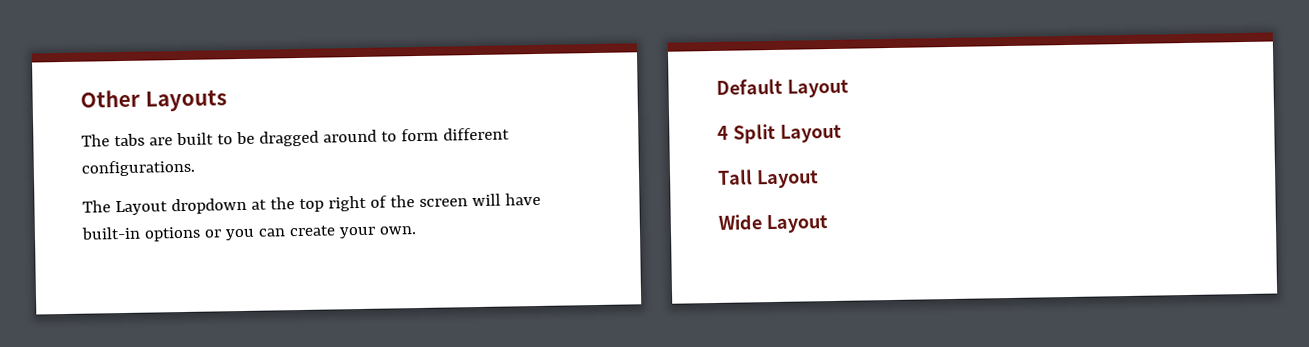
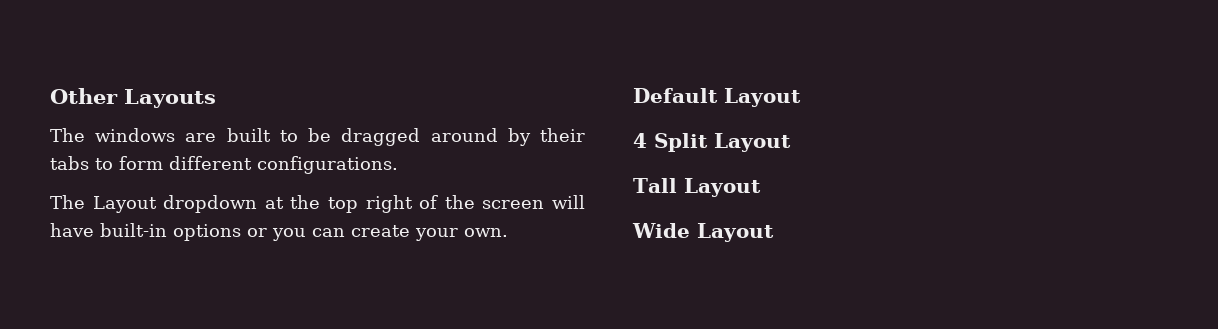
[113,133,145,147] tabs -> [95,128,176,142] windows
(377, 136) none -> [507,128,585,146] [50,156,89,170] by their tabs

